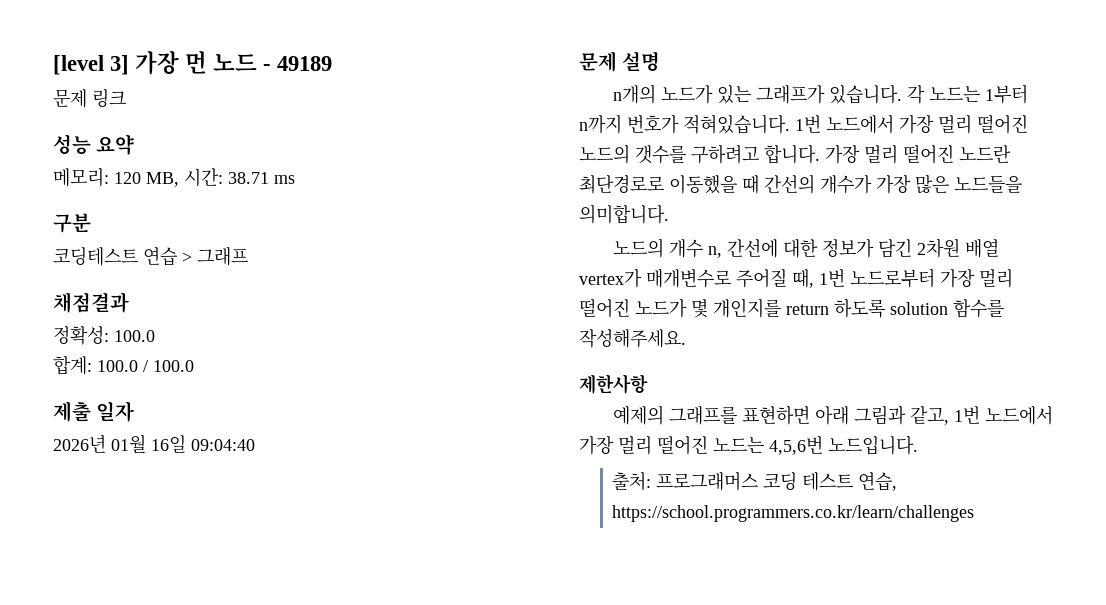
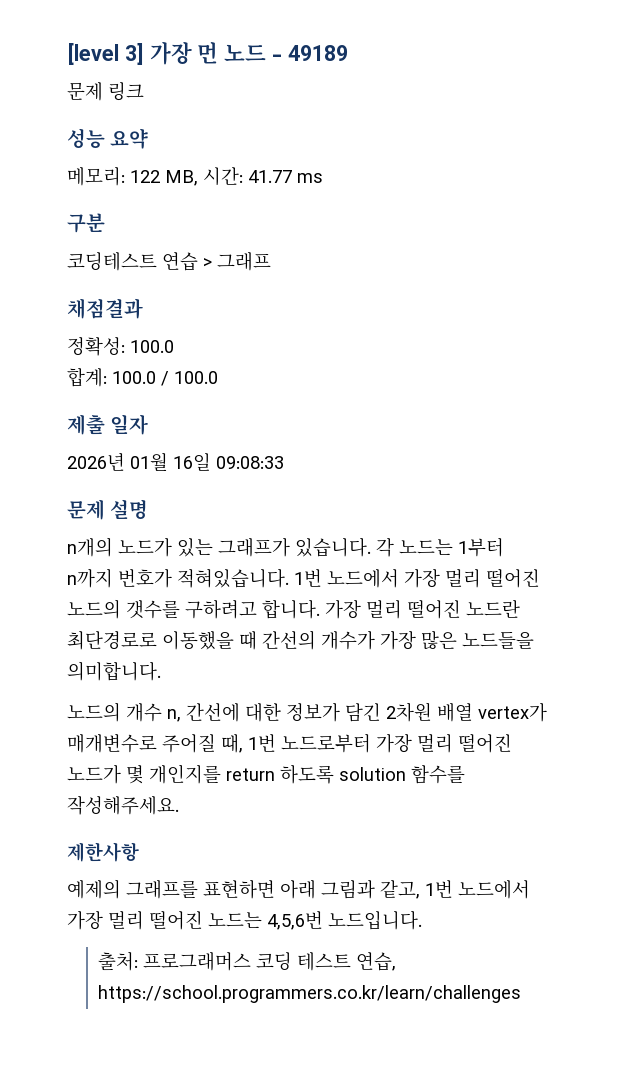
[114,172,141,184] 120 -> [130,170,160,183] 122
[228,172,269,184] 38.71 -> [248,170,292,183] 41.77
[191,439,255,451] 09:04:40 -> [216,456,284,469] 09:08:33

